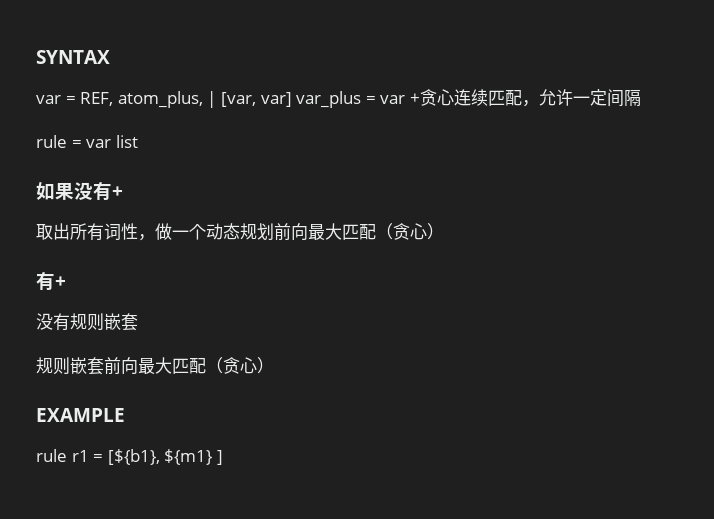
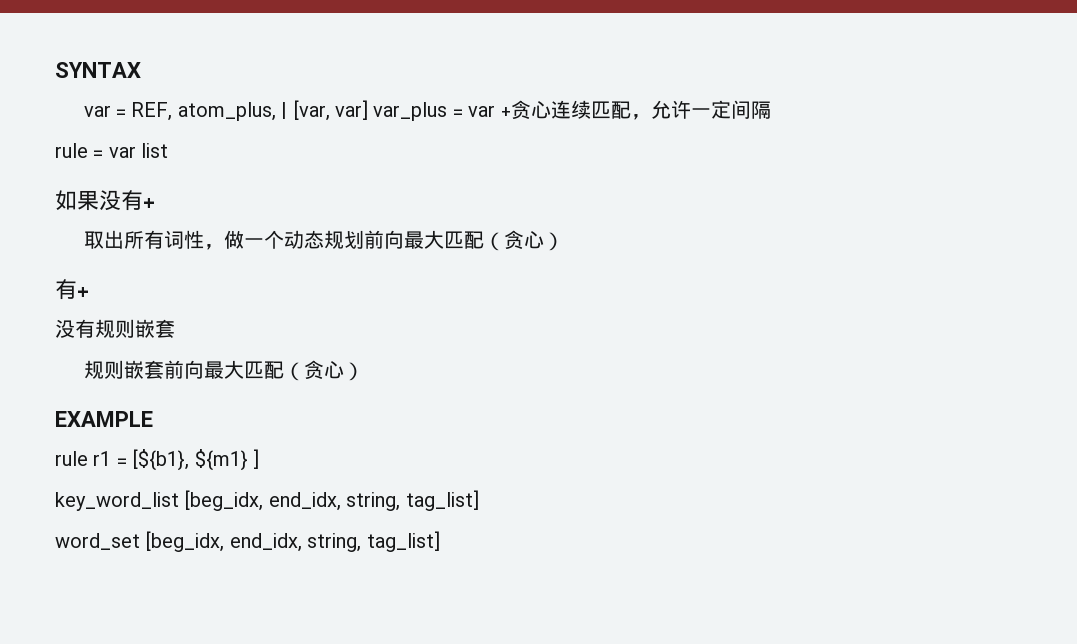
(223, 457) none -> [55,490,479,511] [55,531,440,552] // key_word_list [beg_idx, end_idx, string, tag_list] // word_set [beg_idx, end_idx, string, tag_list]

